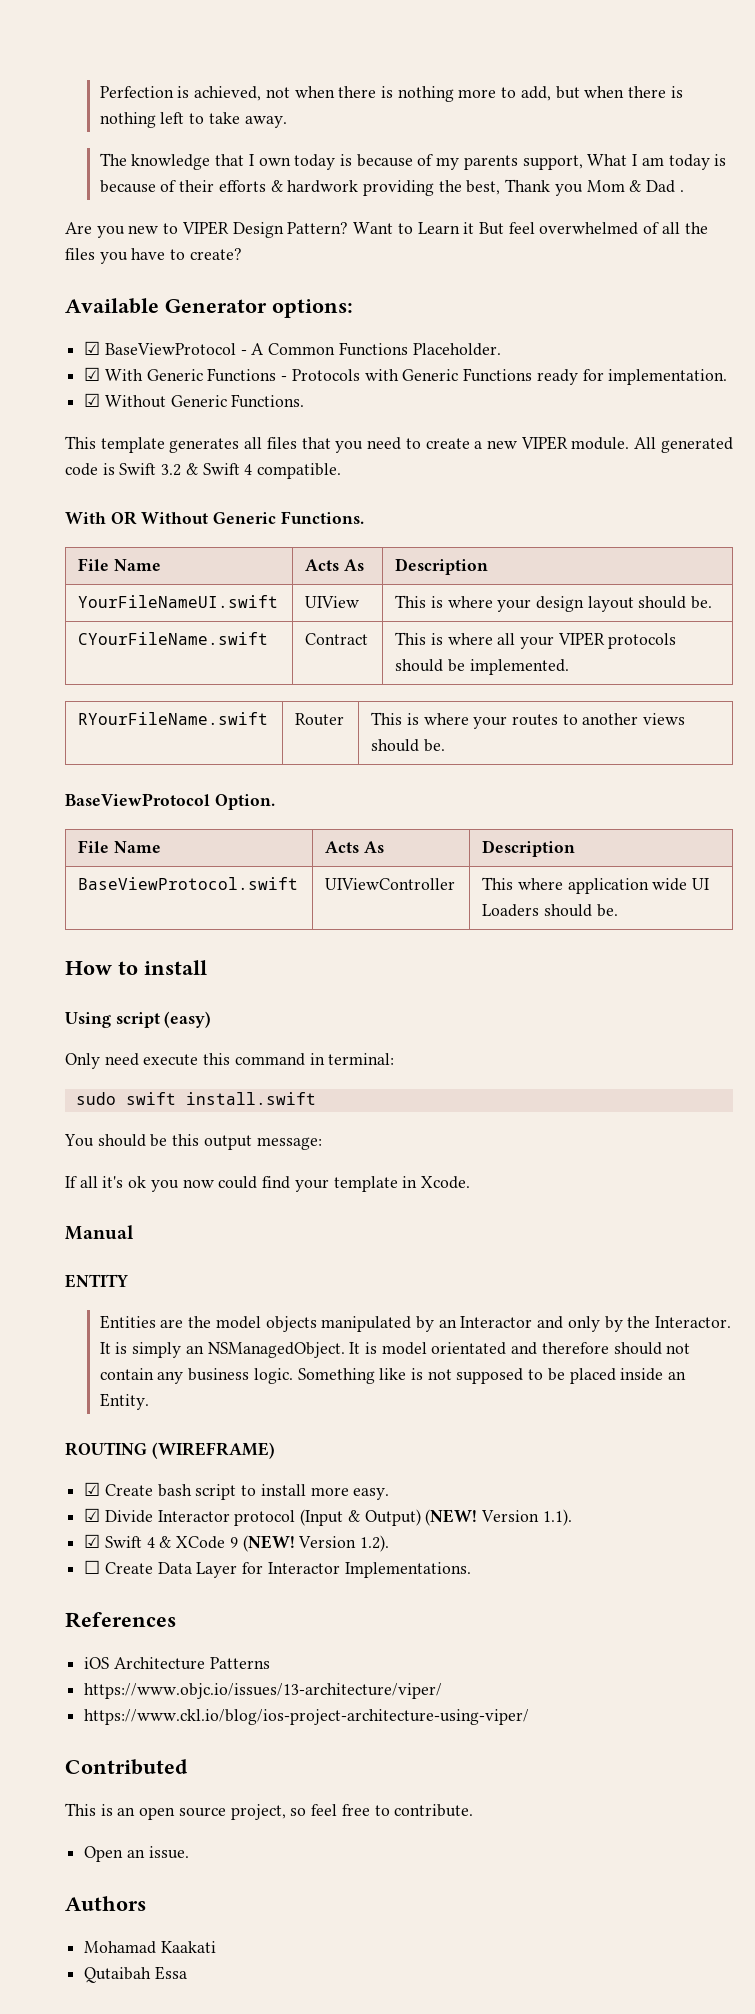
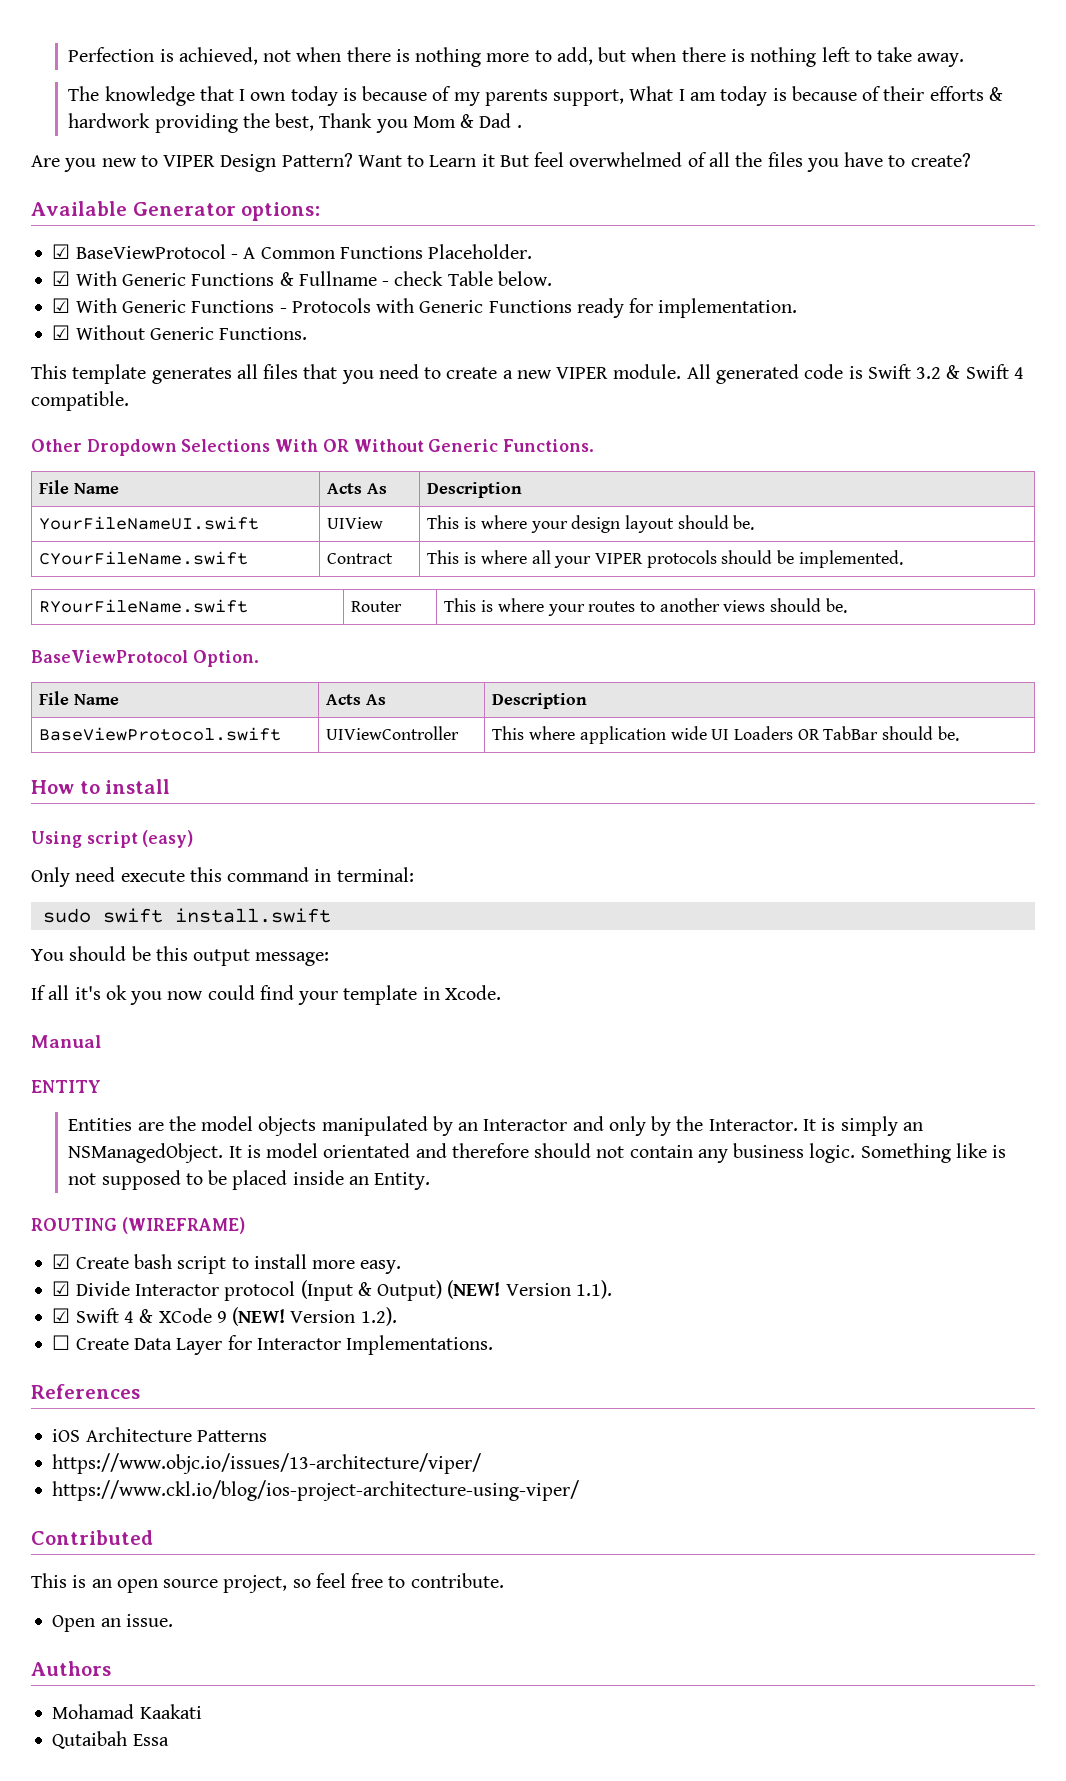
(501, 349) none -> [52,271,552,286] // ☑ With Generic Functions & Fullname - check Table below.
(342, 471) none -> [31,439,271,456] Other Dropdown Selections
(540, 910) none -> [797,726,879,740] OR TabBar

